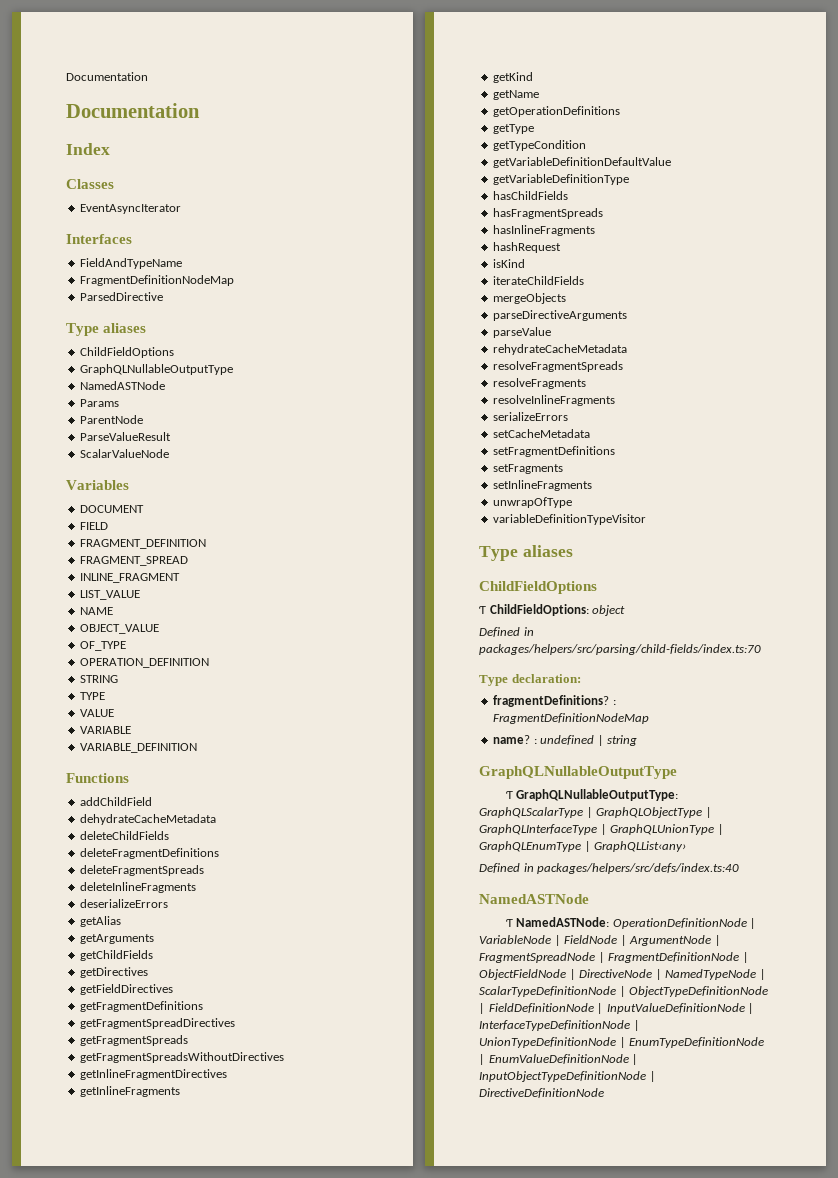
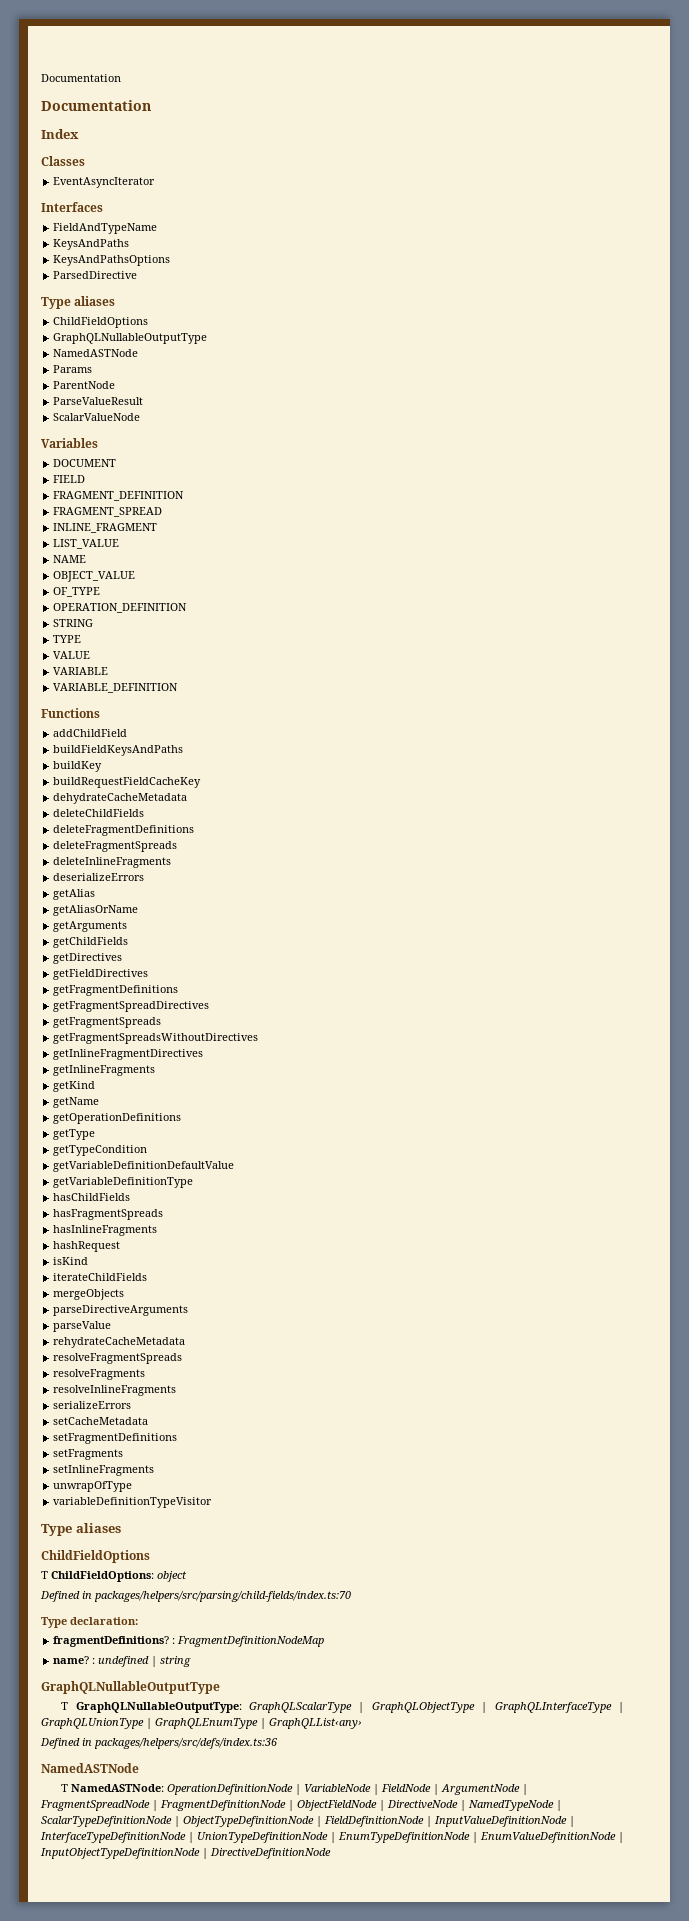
[80,275,235,286] FragmentDefinitionNodeMap -> [53,239,130,250] [53,255,171,266] KeysAndPaths // KeysAndPathsOptions
(153, 801) none -> [53,745,184,756] [53,761,103,772] [53,777,202,788] // buildFieldKeysAndPaths // buildKey // buildRequestFieldCacheKey
(122, 921) none -> [53,905,139,916] // getAliasOrName
[537,863,740,874] packages/helpers/src/defs/index.ts:40 -> [94,1738,278,1749] packages/helpers/src/defs/index.ts:36

